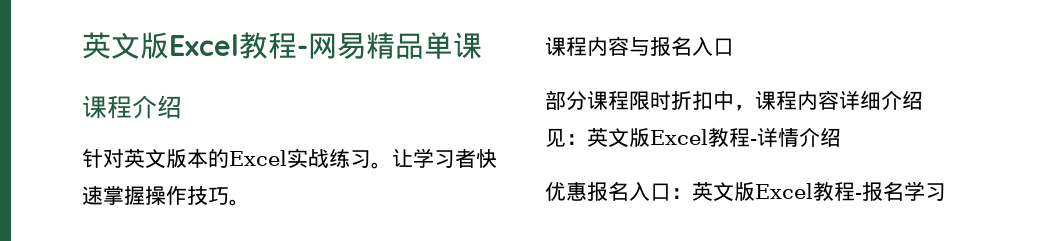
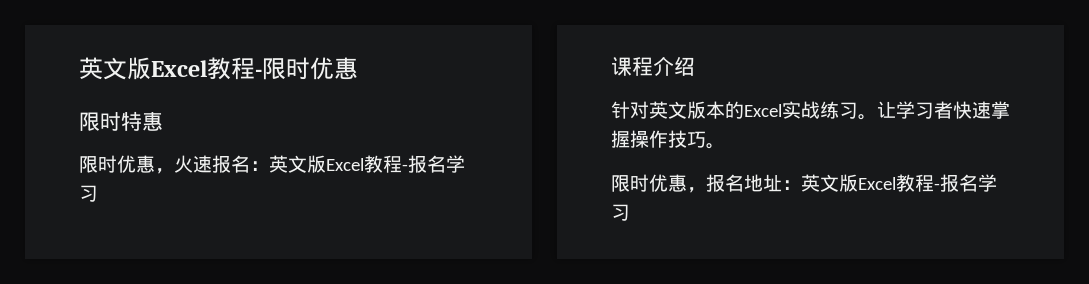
[82,32,482,59] 英文版Excel教程-网易精品单课 -> [79,57,358,80] [79,111,163,131] [79,155,465,174] [79,185,98,202] 英文版Excel教程-限时优惠 // 限时特惠 // 限时优惠，火速报名：英文版Excel教程-报名学习
[545,36,734,57] [545,90,923,111] [545,127,841,148] [545,182,671,202] 课程内容与报名入口 // 部分课程限时折扣中，课程内容详细介绍见：英文版Excel教程-详情介绍 // 优惠报名入口 -> [611,174,782,193] 限时优惠，报名地址

